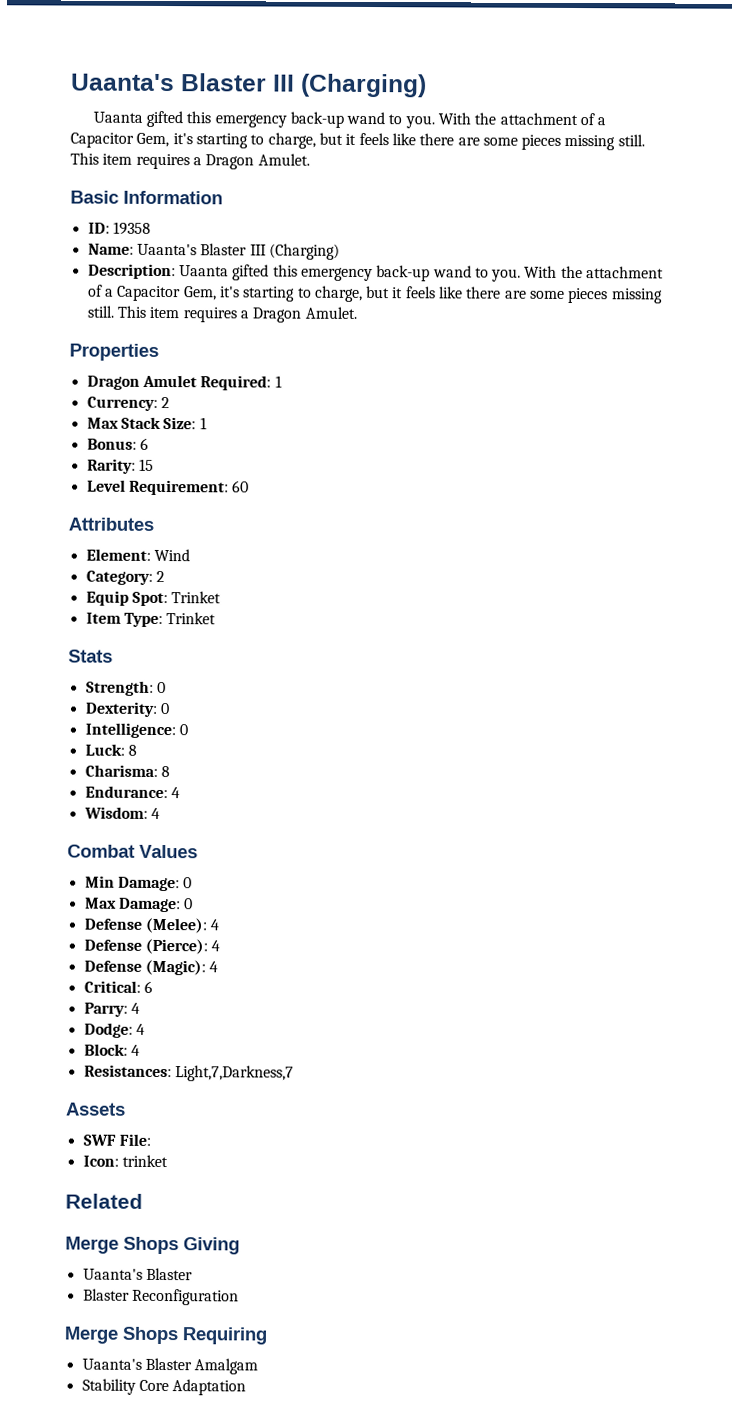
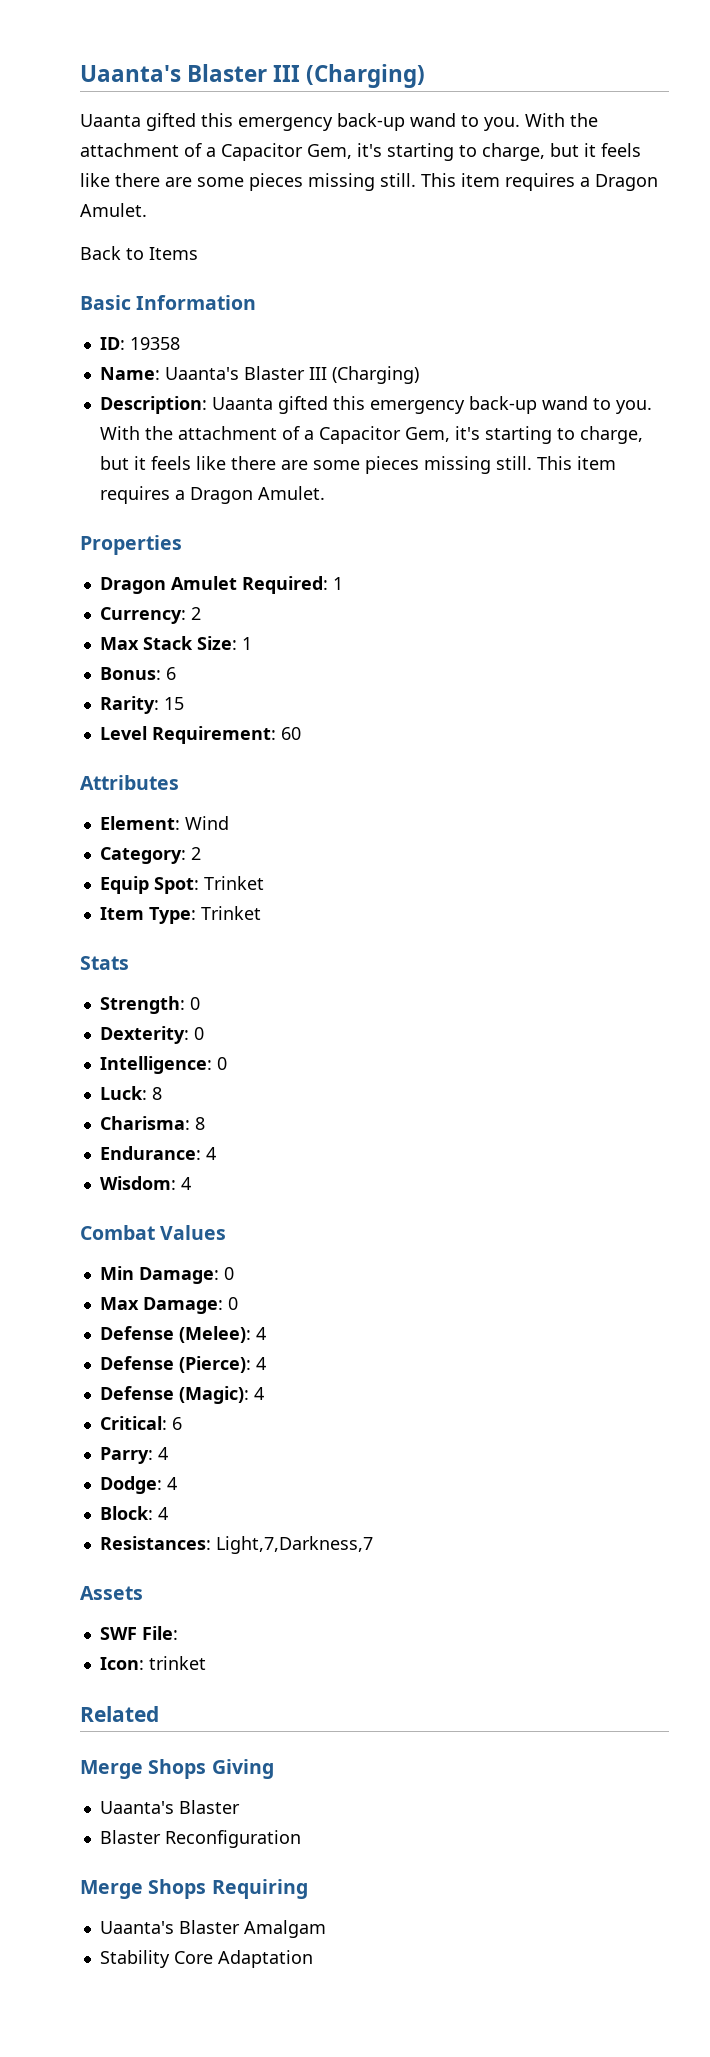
(310, 159) none -> [80,246,198,260] // Back to Items

